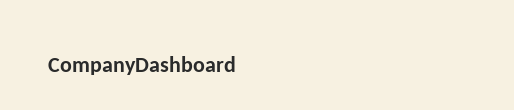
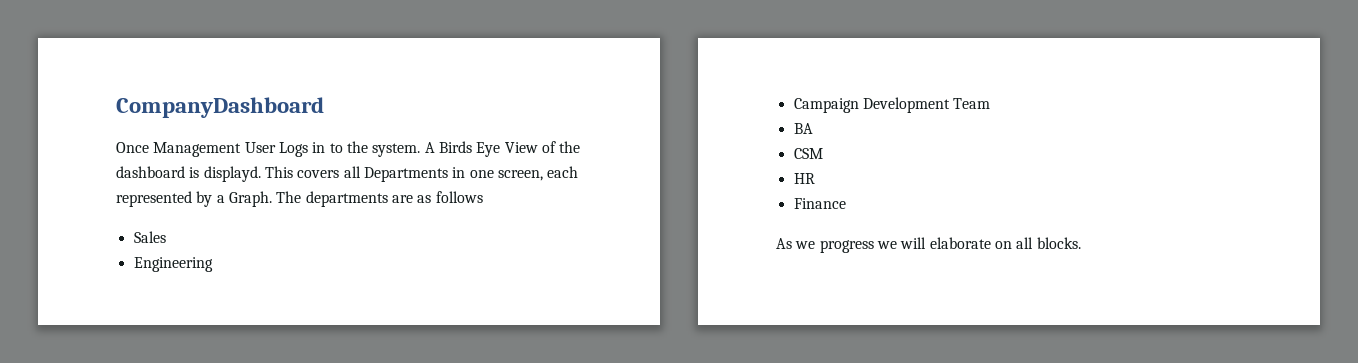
(236, 65) none -> [116,141,581,157] [116,166,579,182] [116,191,483,207] [133,231,166,243] [133,257,213,272] [793,97,991,113] [793,123,813,134] [793,148,823,159] [793,173,815,184] [793,198,846,209] [776,237,1081,253] // Once Management User Logs in to the system. A Birds Eye View of the dashboard is displayd. This covers all Departments in one screen, each represented by a Graph. The departments are as follows // Sales // Engineering // Campaign Development Team // BA // CSM // HR // Finance // As we progress we will elaborate on all blocks.

